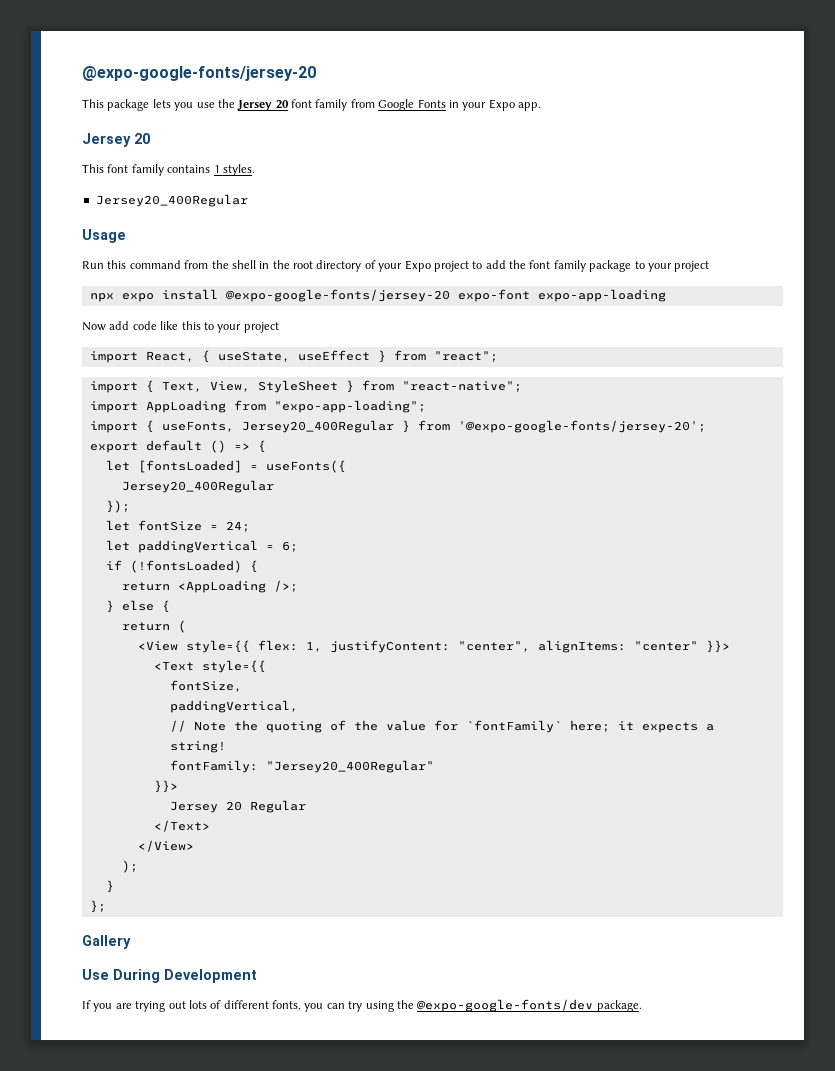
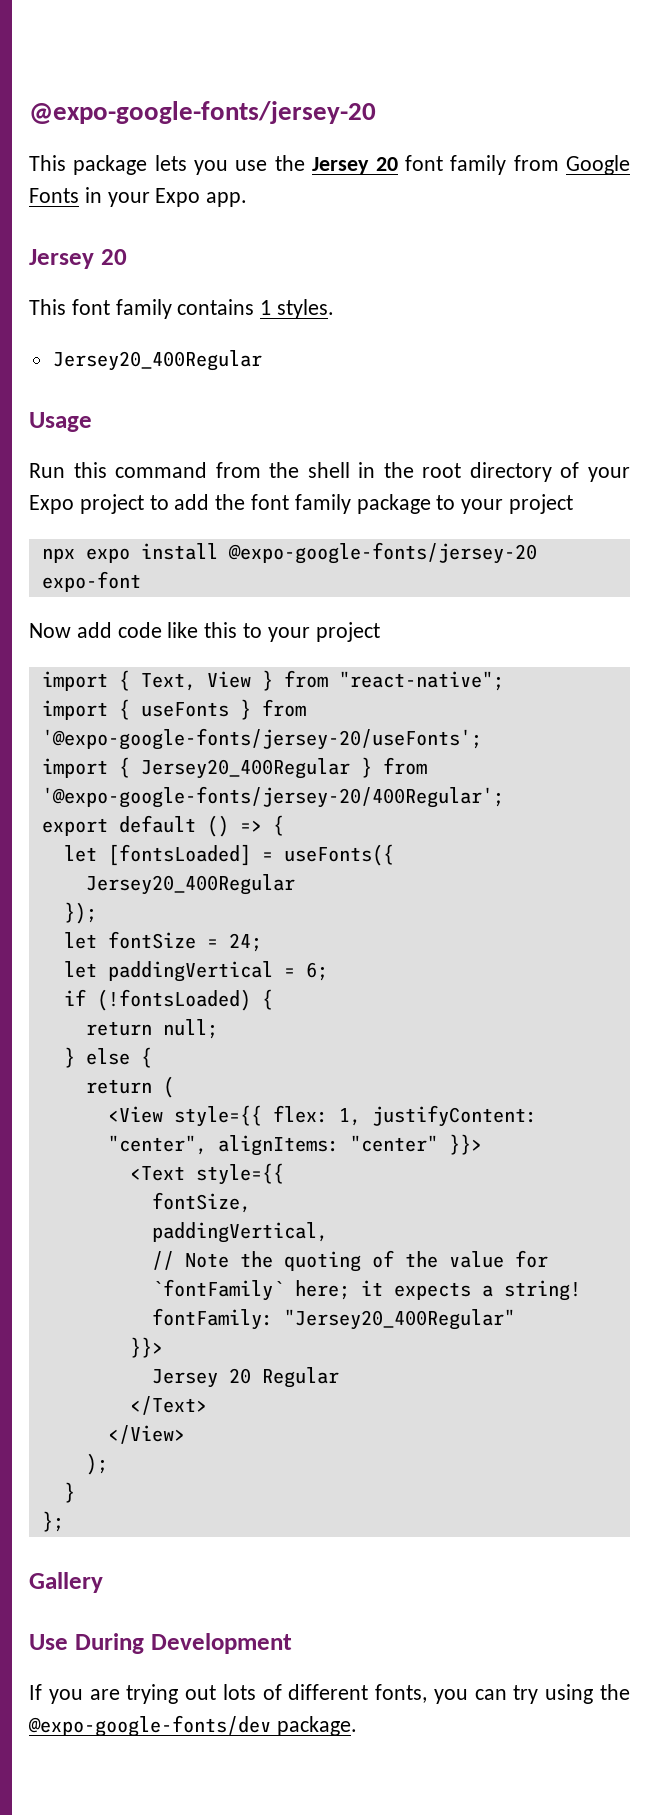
[537,289,666,302] expo-app-loading -> (141, 581) none
[89,350,498,363] // import React, { useState, useEffect } from "react"; -> (380, 632) none
[209,380,338,393] View, StyleSheet -> [206,671,251,688] View
[145,400,426,413] [89,420,234,433] AppLoading from "expo-app-loading"; // import { useFonts, -> [118,699,306,720] [41,728,482,750] [41,757,130,778] { useFonts } from '@expo-google-fonts/jersey-20/useFonts'; // import {
[457,420,706,433] '@expo-google-fonts/jersey-20'; -> [41,786,504,808] '@expo-google-fonts/jersey-20/400Regular';
[177,580,298,593] <AppLoading />; -> [162,1019,218,1039] null;

